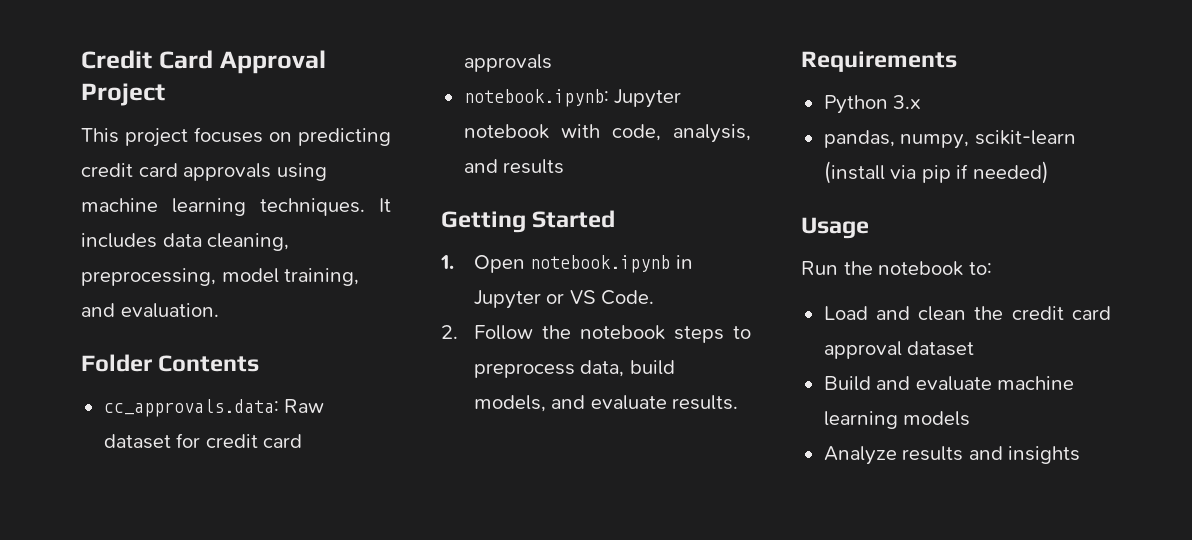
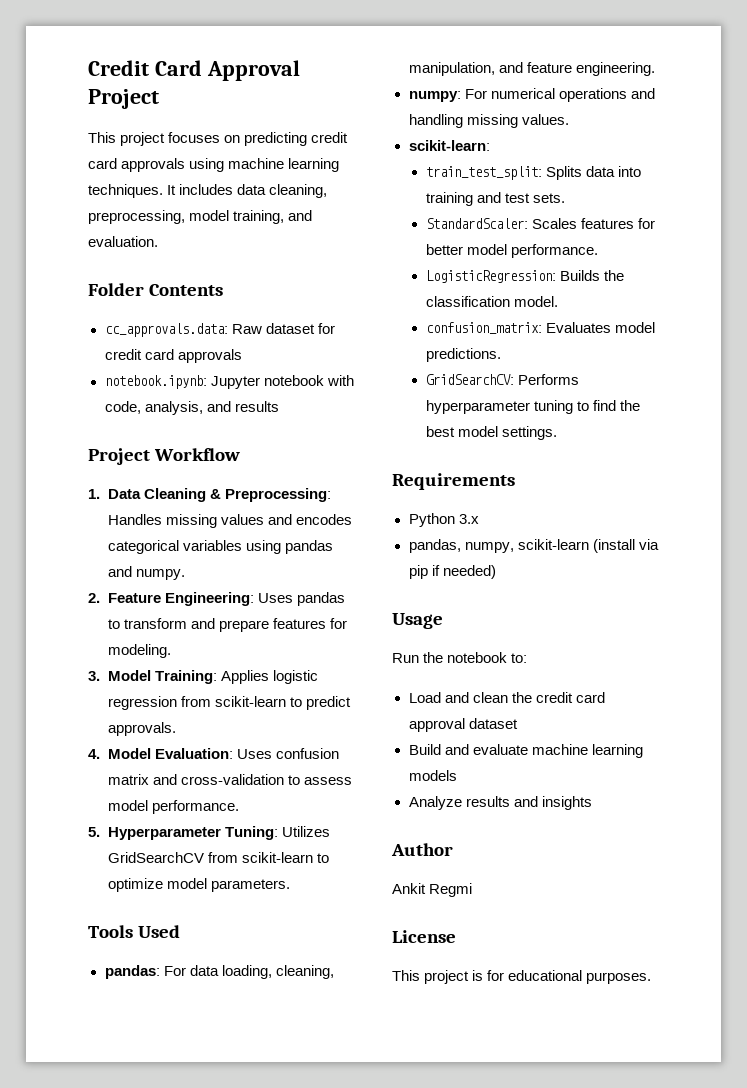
[441,210,616,233] Getting Started -> [88,448,241,465] Project Workflow
[473,255,693,273] [473,290,655,309] [441,325,751,343] [473,360,675,378] [473,395,739,412] Open notebook.ipynb in Jupyter or VS Code. // 2. Follow the notebook steps to preprocess data, build models, and evaluate results. -> [107,488,331,502] [107,514,352,528] [107,540,333,554] [107,566,185,580] [88,592,345,606] [107,618,347,632] [107,644,171,658] [88,670,318,684] [107,696,351,710] [107,722,176,736] [88,748,339,759] [107,774,352,785] [107,800,239,814] [88,826,330,840] [107,852,329,863] [107,878,290,892] [88,925,181,938] [104,965,334,979] [408,62,655,76] [408,88,655,102] [408,114,569,128] [408,140,490,151] [425,166,641,180] [425,192,565,206] [425,218,655,229] [425,244,598,258] [425,270,624,283] [425,296,558,307] [425,322,655,334] [425,348,501,362] [425,374,579,385] [425,400,640,414] [425,426,557,440] Data Cleaning & Preprocessing: Handles missing values and encodes categorical variables using pandas and numpy. // 2. Feature Engineering: Uses pandas to transform and prepare features for modeling. // 3. Model Training: Applies logistic regression from scikit-learn to predict approvals. // 4. Model Evaluation: Uses confusion matrix and cross-validation to assess model performance. // 5. Hyperparameter Tuning: Utilizes GridSearchCV from scikit-learn to optimize model parameters. // Tools Used // pandas: For data loading, cleaning, manipulation, and feature engineering. // numpy: For numerical operations and handling missing values. // scikit-learn: // train_test_split: Splits data into training and test sets. // StandardScaler: Scales features for better model performance. // LogisticRegression: Builds the classification model. // confusion_matrix: Evaluates model predictions. // GridSearchCV: Performs hyperparameter tuning to find the best model settings.
(1081, 455) none -> [391,843,453,856] [392,883,473,897] [392,930,456,943] [392,970,652,984] // Author // Ankit Regmi // License // This project is for educational purposes.

